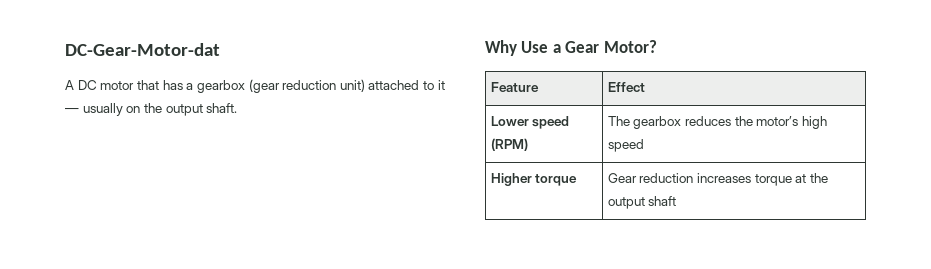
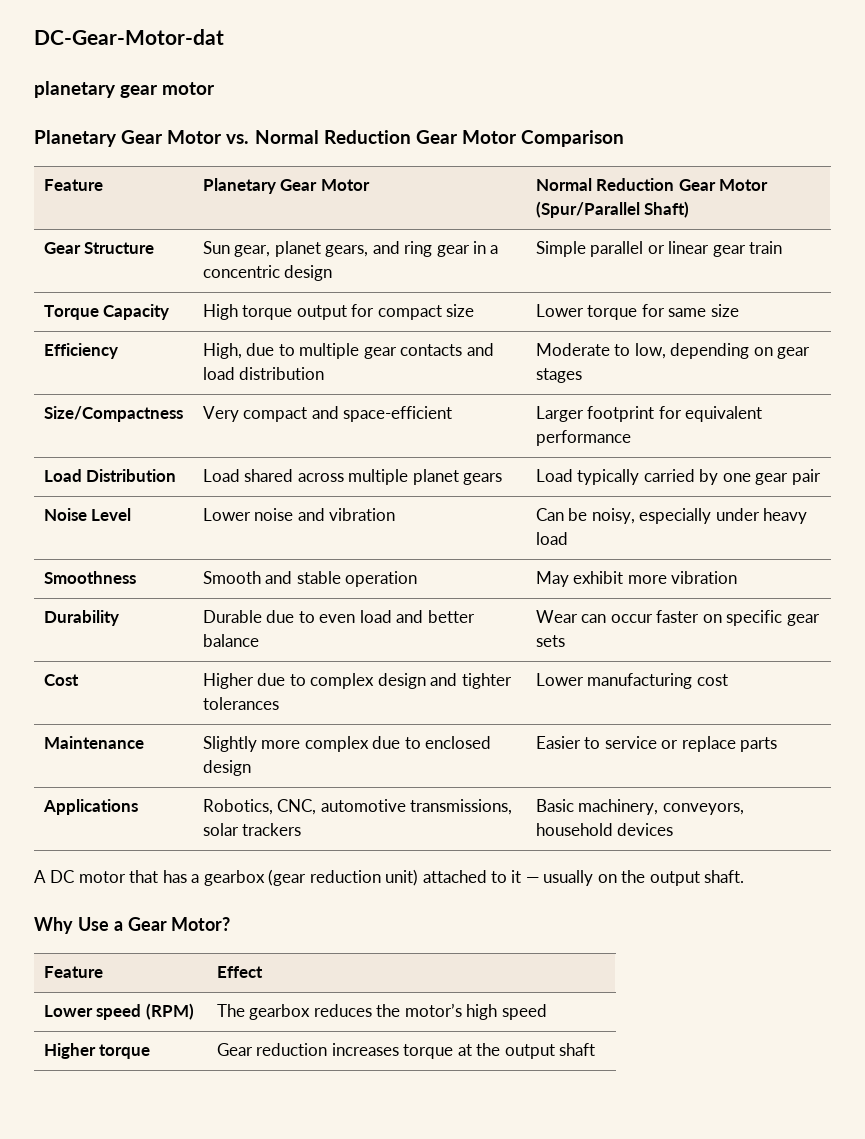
(220, 49) none -> [34,81,216,98] [34,130,625,147] [43,179,103,191] [202,178,370,194] [535,178,769,191] [535,201,690,218] [43,242,155,254] [202,241,499,257] [202,265,333,281] [535,241,783,257] [43,304,170,320] [202,304,475,320] [535,304,739,320] [43,343,118,359] [202,343,494,359] [202,367,325,380] [535,343,811,359] [535,368,582,383] [43,406,183,422] [202,406,453,422] [535,406,763,422] [535,430,631,446] [43,469,177,482] [202,469,503,485] [535,469,821,485] [43,508,132,521] [202,508,396,521] [535,508,808,524] [535,532,568,545] [43,571,136,584] [202,571,418,587] [535,571,738,587] [43,610,119,626] [202,610,475,623] [202,634,259,647] [535,610,820,626] [535,635,565,647] [43,674,79,686] [202,673,512,689] [202,697,279,710] [535,673,728,689] [43,736,144,749] [202,736,492,752] [202,760,251,776] [535,736,778,752] [42,799,138,815] [202,799,513,815] [202,823,302,836] [535,799,744,815] [535,823,674,836] // planetary gear motor // Planetary Gear Motor vs. Normal Reduction Gear Motor Comparison // Feature | Planetary Gear Motor | Normal Reduction Gear Motor (Spur/Parallel Shaft) // Gear Structure | Sun gear, planet gears, and ring gear in a concentric design | Simple parallel or linear gear train // Torque Capacity | High torque output for compact size | Lower torque for same size // Efficiency | High, due to multiple gear contacts and load distribution | Moderate to low, depending on gear stages // Size/Compactness | Very compact and space-efficient | Larger footprint for equivalent performance // Load Distribution | Load shared across multiple planet gears | Load typically carried by one gear pair // Noise Level | Lower noise and vibration | Can be noisy, especially under heavy load // Smoothness | Smooth and stable operation | May exhibit more vibration // Durability | Durable due to even load and better balance | Wear can occur faster on specific gear sets // Cost | Higher due to complex design and tighter tolerances | Lower manufacturing cost // Maintenance | Slightly more complex due to enclosed design | Easier to service or replace parts // Applications | Robotics, CNC, automotive transmissions, solar trackers | Basic machinery, conveyors, household devices

